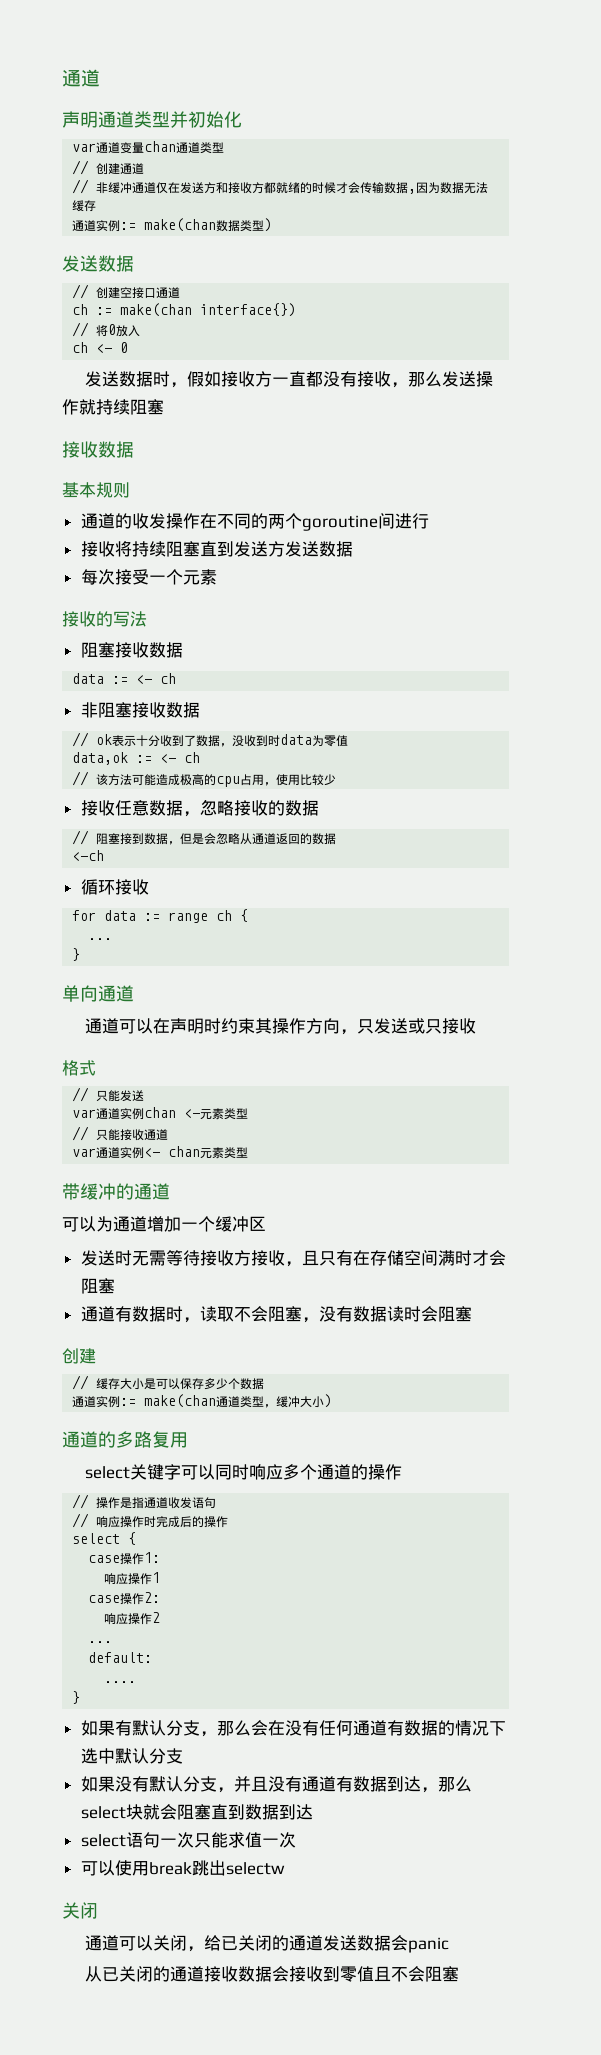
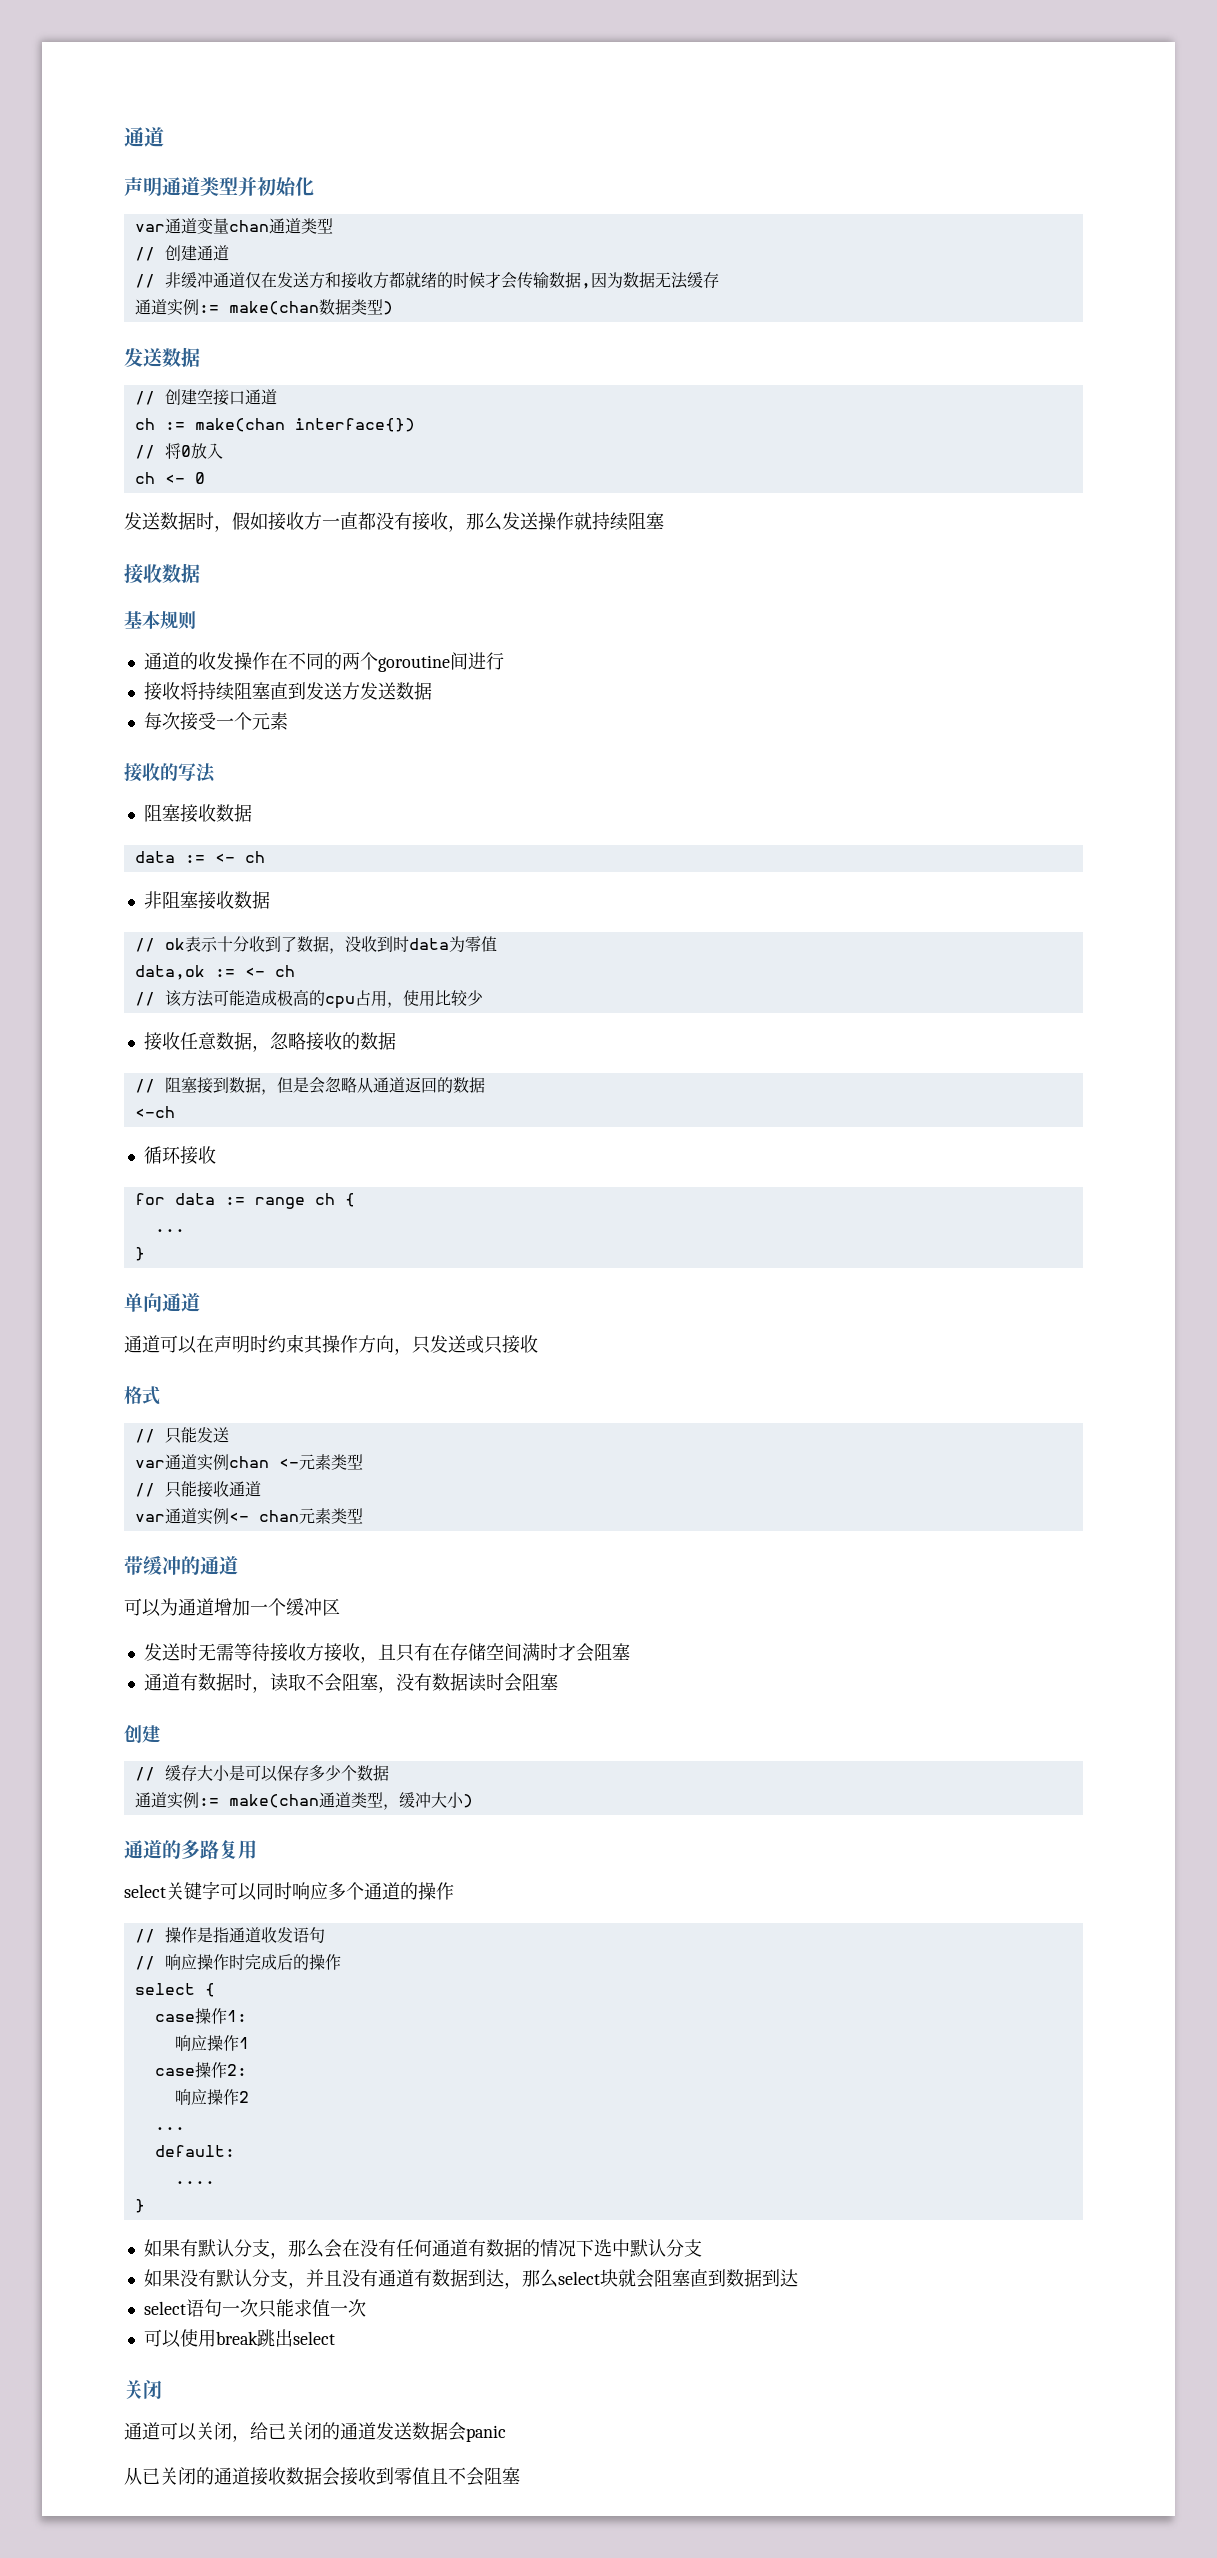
[225,1862,285,1875] selectw -> [292,2331,335,2345] select

